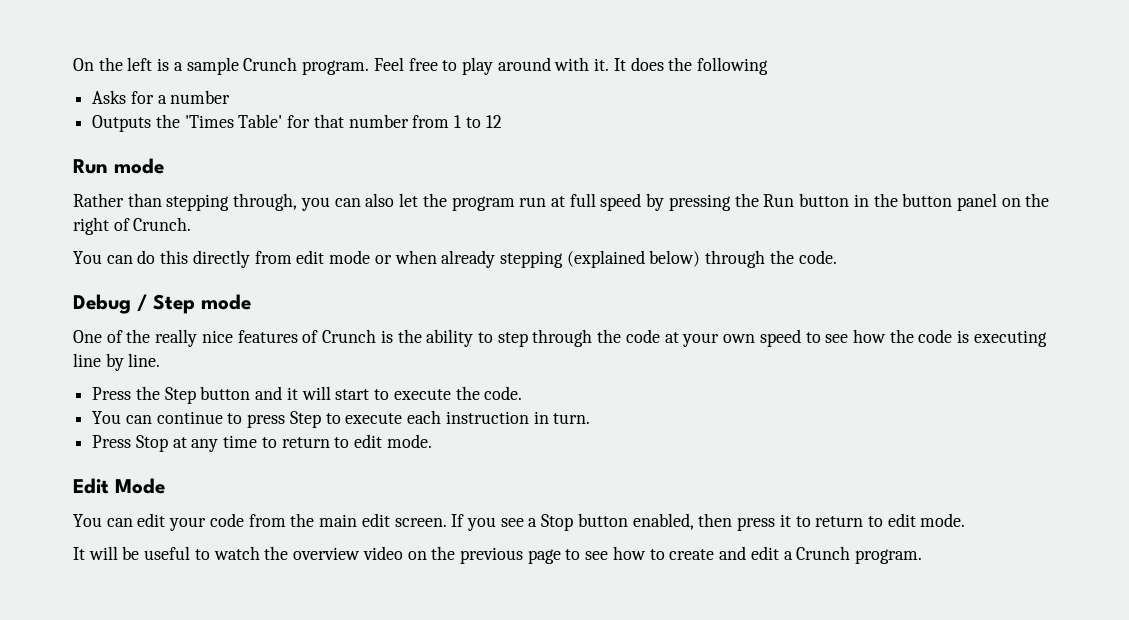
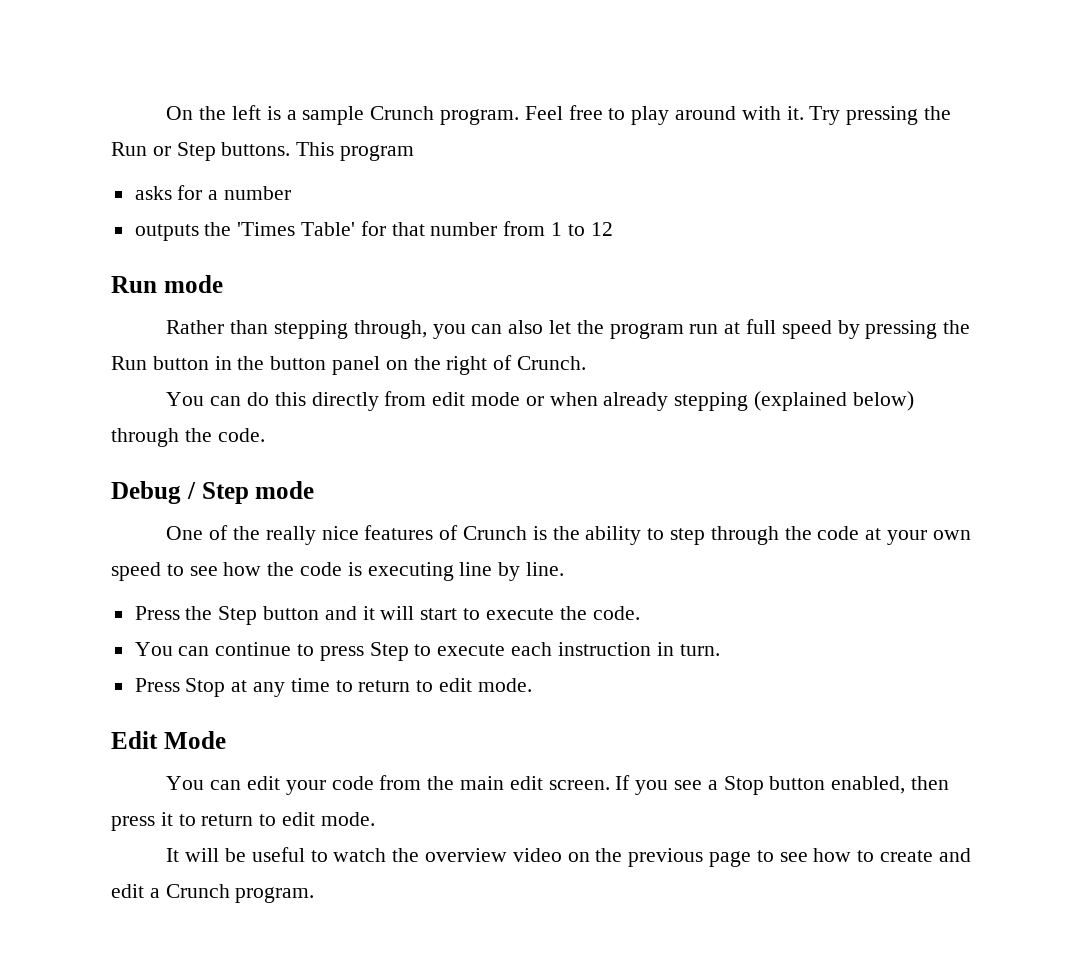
[613,57,769,75] [92,90,127,104] It does the following // Asks -> [809,106,952,125] [111,142,415,161] [134,186,172,200] Try pressing the Run or Step buttons. This program // asks
[92,115,152,132] Outputs -> [134,224,199,241] outputs

